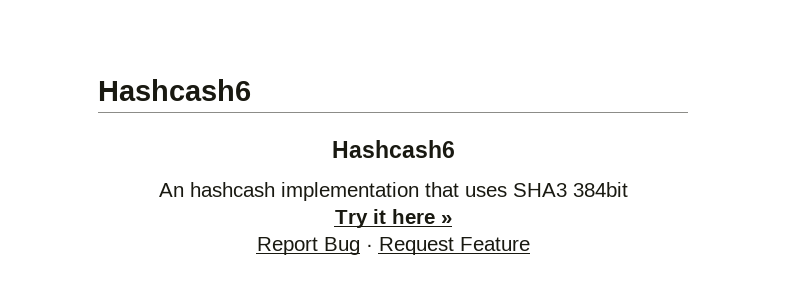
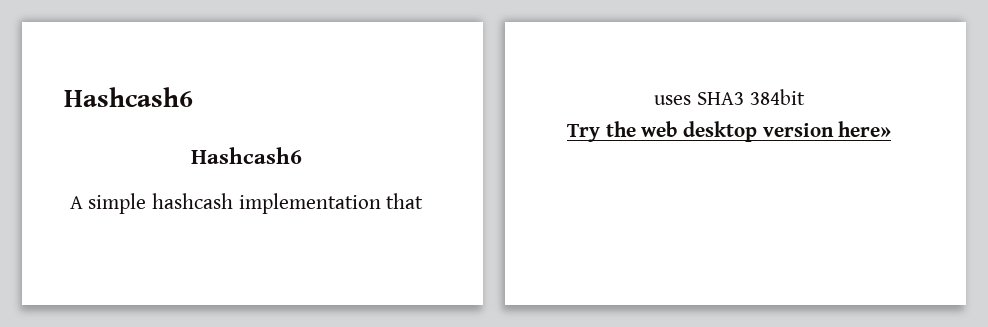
[158,183,184,197] An -> [69,193,147,214] A simple
[372,209,452,224] [256,237,530,255] it here » // Report Bug · Request Feature -> [605,121,892,142] the web desktop version here»

